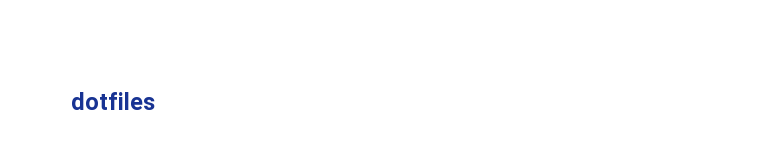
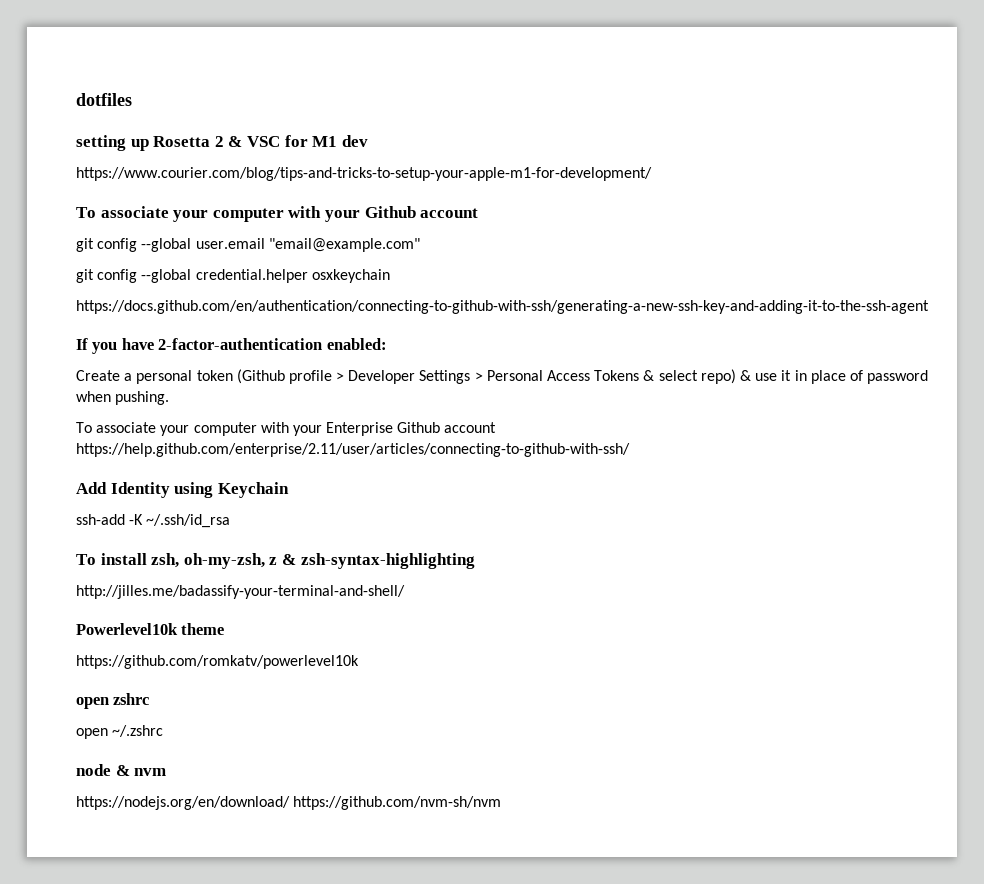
(155, 101) none -> [76,135,368,151] [76,167,652,181] [76,206,479,222] [76,238,420,252] [76,269,390,283] [76,300,929,314] [76,338,387,354] [76,369,929,384] [76,391,170,405] [76,422,497,436] [76,443,630,457] [76,482,289,498] [76,514,231,528] [76,553,475,569] [76,585,405,599] [76,623,225,635] [76,655,359,669] [76,693,150,709] [76,725,164,739] [76,764,167,776] [76,796,502,810] // setting up Rosetta 2 & VSC for M1 dev // https://www.courier.com/blog/tips-and-tricks-to-setup-your-apple-m1-for-development/ // To associate your computer with your Github account // git config --global user.email "email@example.com" // git config --global credential.helper osxkeychain // https://docs.github.com/en/authentication/connecting-to-github-with-ssh/generating-a-new-ssh-key-and-adding-it-to-the-ssh-agent // If you have 2-factor-authentication enabled: // Create a personal token (Github profile > Developer Settings > Personal Access Tokens & select repo) & use it in place of password when pushing. // To associate your computer with your Enterprise Github account https://help.github.com/enterprise/2.11/user/articles/connecting-to-github-with-ssh/ // Add Identity using Keychain // ssh-add -K ~/.ssh/id_rsa // To install zsh, oh-my-zsh, z & zsh-syntax-highlighting // http://jilles.me/badassify-your-terminal-and-shell/ // Powerlevel10k theme // https://github.com/romkatv/powerlevel10k // open zshrc // open ~/.zshrc // node & nvm // https://nodejs.org/en/download/ https://github.com/nvm-sh/nvm

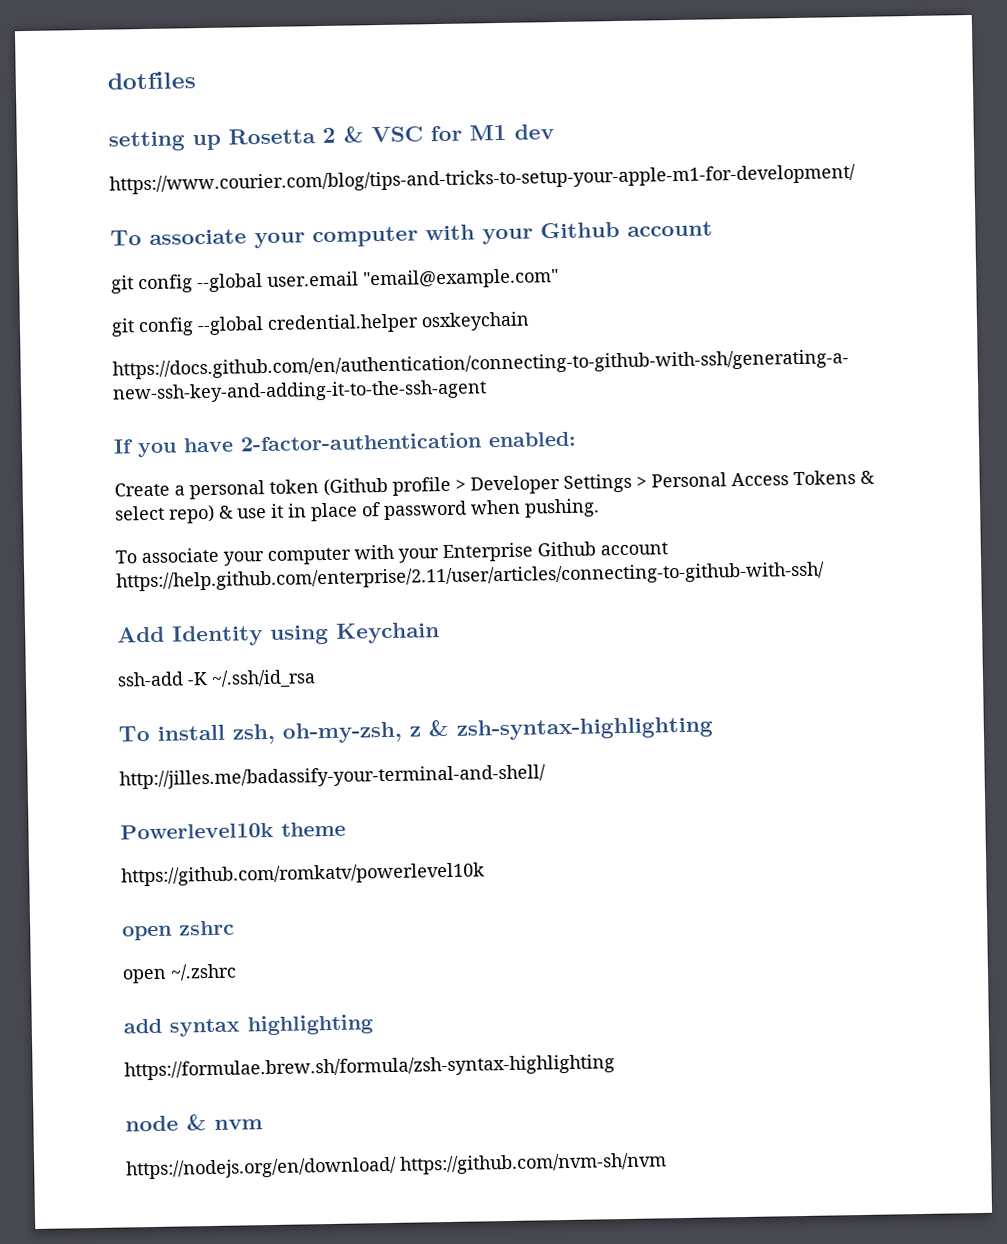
(164, 731) none -> [123,1014,373,1037] [124,1054,615,1081] // add syntax highlighting // https://formulae.brew.sh/formula/zsh-syntax-highlighting

